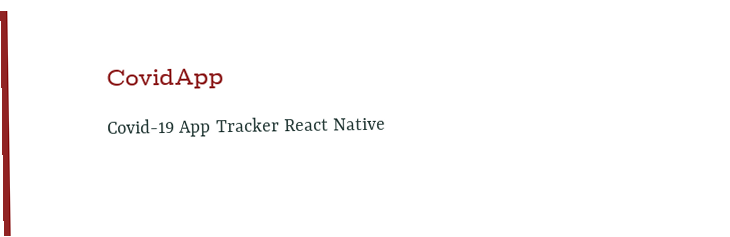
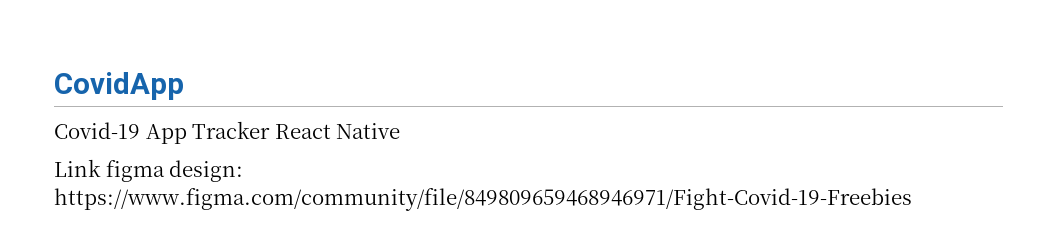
(387, 124) none -> [54,159,244,182] [54,188,912,211] // Link figma design: https://www.figma.com/community/file/849809659468946971/Fight-Covid-19-Freebies

